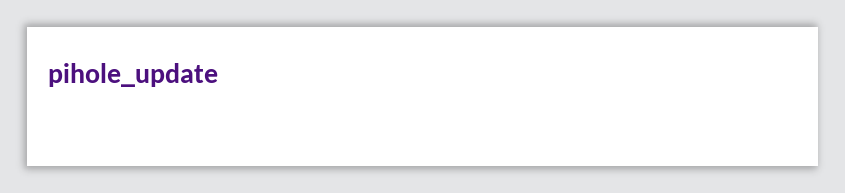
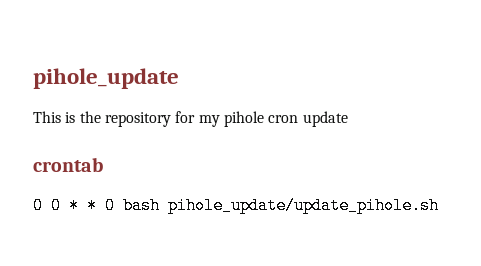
(218, 75) none -> [33,111,348,127] [33,157,103,172] [33,197,439,214] // This is the repository for my pihole cron update // crontab // 0 0 * * 0 bash pihole_update/update_pihole.sh

